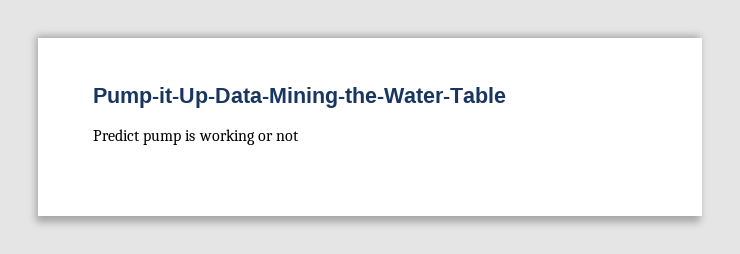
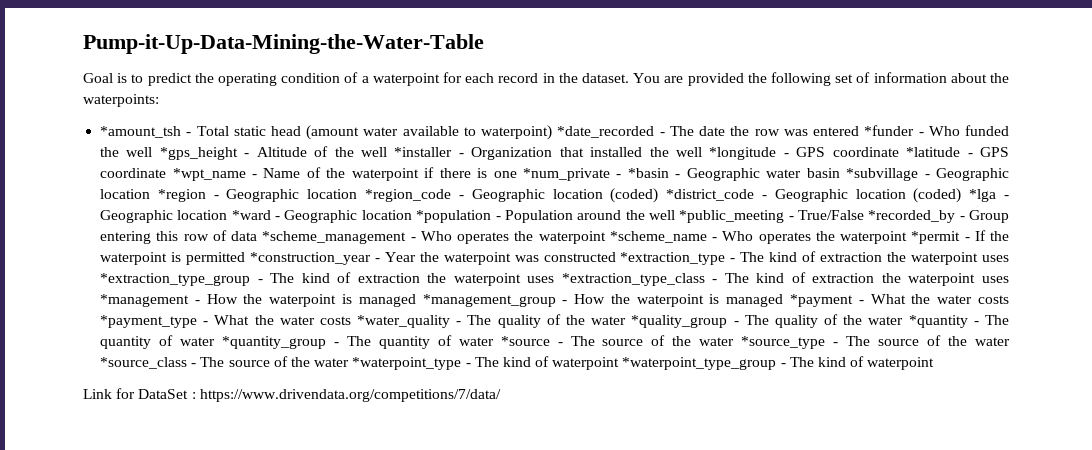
[93,129,299,145] Predict pump is working or not -> [83,72,1010,86] [83,94,159,107] [100,125,1009,140] [100,146,1010,160] [100,167,1009,181] [100,188,1010,203] [100,210,1010,223] [100,230,1009,244] [100,251,1010,265] [100,272,1009,286] [100,294,1010,307] [100,314,1009,328] [100,335,1011,349] [100,356,935,370] [83,388,501,402] Goal is to predict the operating condition of a waterpoint for each record in the dataset. You are provided the following set of information about the waterpoints: // *amount_tsh - Total static head (amount water available to waterpoint) *date_recorded - The date the row was entered *funder - Who funded the well *gps_height - Altitude of the well *installer - Organization that installed the well *longitude - GPS coordinate *latitude - GPS coordinate *wpt_name - Name of the waterpoint if there is one *num_private - *basin - Geographic water basin *subvillage - Geographic location *region - Geographic location *region_code - Geographic location (coded) *district_code - Geographic location (coded) *lga - Geographic location *ward - Geographic location *population - Population around the well *public_meeting - True/False *recorded_by - Group entering this row of data *scheme_management - Who operates the waterpoint *scheme_name - Who operates the waterpoint *permit - If the waterpoint is permitted *construction_year - Year the waterpoint was constructed *extraction_type - The kind of extraction the waterpoint uses *extraction_type_group - The kind of extraction the waterpoint uses *extraction_type_class - The kind of extraction the waterpoint uses *management - How the waterpoint is managed *management_group - How the waterpoint is managed *payment - What the water costs *payment_type - What the water costs *water_quality - The quality of the water *quality_group - The quality of the water *quantity - The quantity of water *quantity_group - The quantity of water *source - The source of the water *source_type - The source of the water *source_class - The source of the water *waterpoint_type - The kind of waterpoint *waterpoint_type_group - The kind of waterpoint // Link for DataSet : https://www.drivendata.org/competitions/7/data/

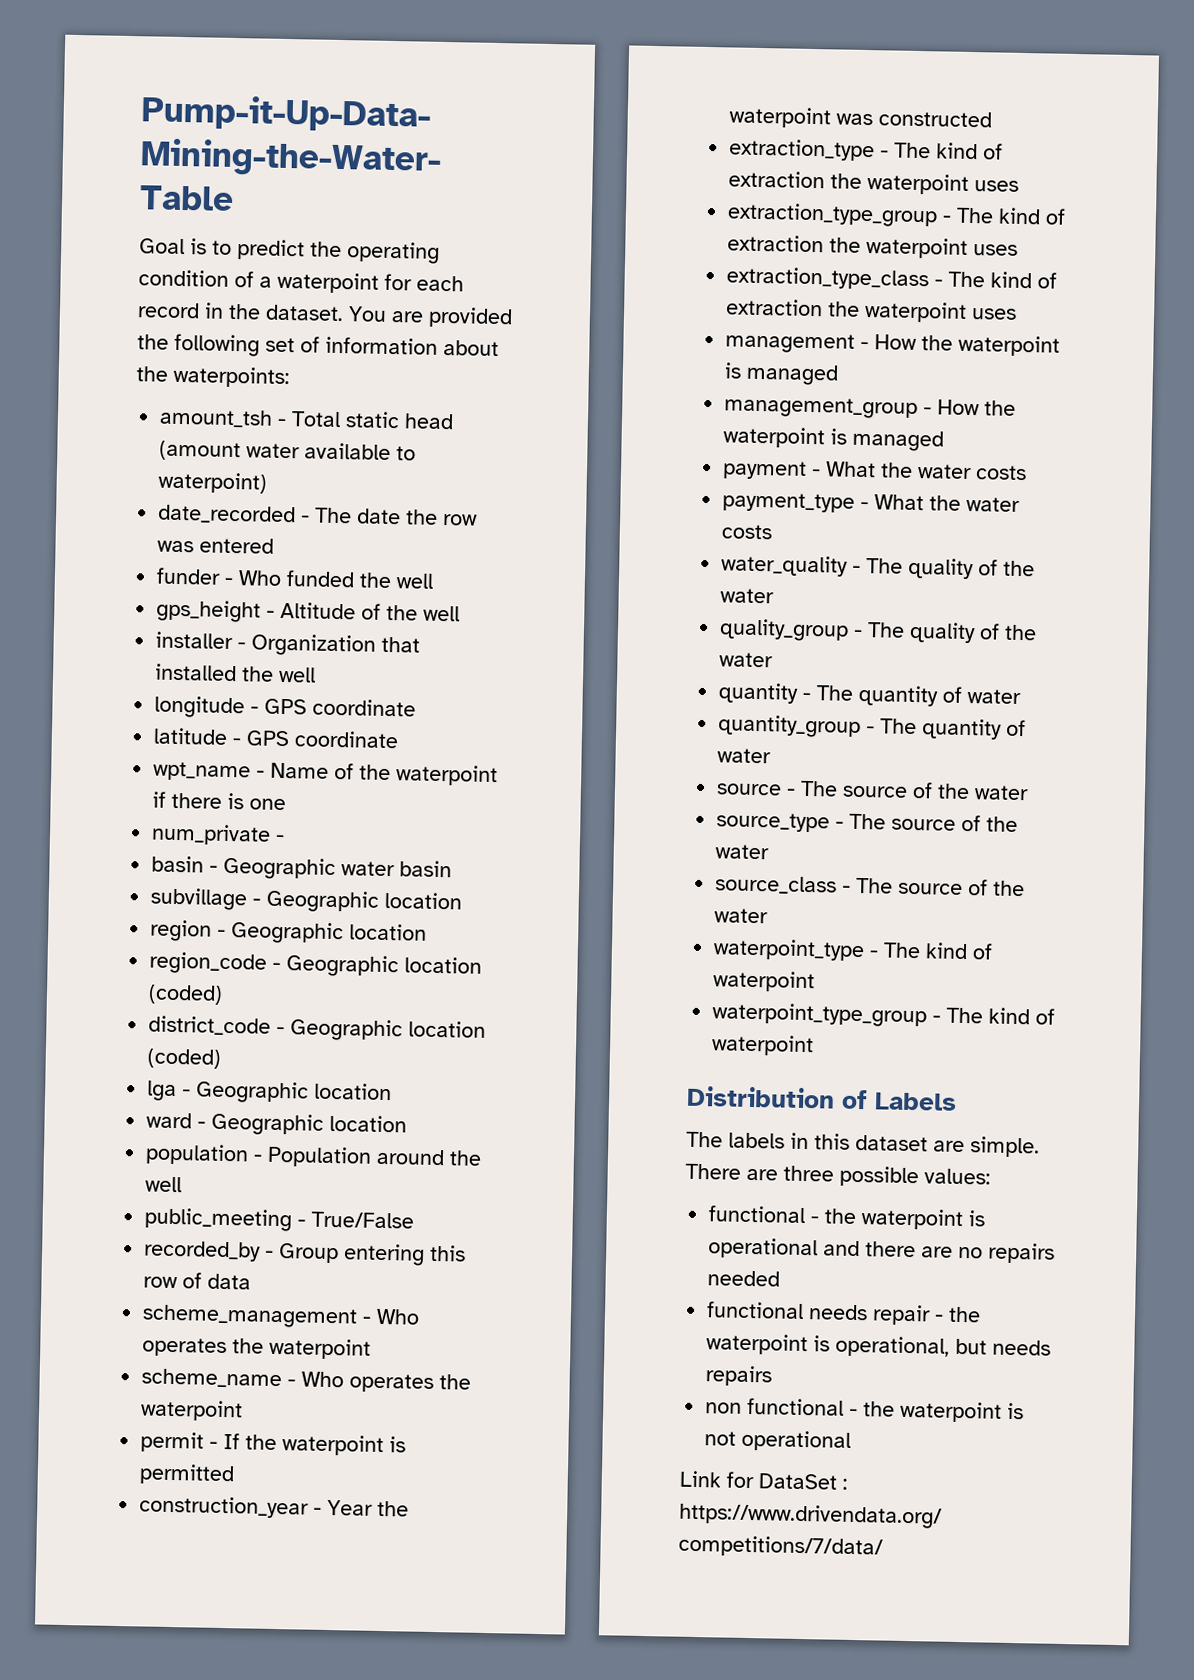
[100,126,182,138] *amount_tsh -> [159,408,274,428] amount_tsh
[557,126,655,138] *date_recorded -> [157,504,297,525] // date_recorded
[864,125,915,136] *funder -> [156,567,222,585] // funder
[159,147,238,160] *gps_height -> [156,599,262,623] // gps_height
[394,147,453,157] *installer -> [155,631,234,650] // installer
[709,147,1010,160] [100,168,246,181] *longitude - GPS coordinate *latitude - GPS coordinate *wpt_name -> [154,695,417,719] [153,727,400,749] [153,761,252,782] // longitude - GPS coordinate // latitude - GPS coordinate // wpt_name
[522,168,669,181] *num_private - *basin -> [151,823,286,846] [151,855,205,873] // num_private - // basin
[846,168,1009,181] [100,188,1010,203] [100,210,492,223] *subvillage - Geographic location *region - Geographic location *region_code - Geographic location (coded) *district_code - Geographic location (coded) *lga - Geographic location *ward - Geographic location *population -> [150,887,463,913] [150,919,428,945] [149,951,483,978] [148,984,224,1005] [148,1015,487,1042] [147,1048,222,1069] [146,1080,393,1104] [146,1112,408,1136] [145,1143,250,1166] // subvillage - Geographic location // region - Geographic location // region_code - Geographic location (coded) // district_code - Geographic location (coded) // lga - Geographic location // ward - Geographic location // population
[679,210,785,223] *public_meeting -> [144,1207,293,1232] // public_meeting
[868,210,956,223] *recorded_by -> [143,1240,262,1262] // recorded_by
[262,231,961,244] *scheme_management - Who operates the waterpoint *scheme_name - Who operates the waterpoint *permit -> [142,1304,421,1329] [142,1337,372,1360] [141,1368,472,1394] [140,1399,244,1422] [140,1431,205,1453] // scheme_management - Who operates the waterpoint // scheme_name - Who operates the waterpoint // permit
[249,252,371,265] *construction_year -> [139,1495,310,1519] // construction_year
[620,251,1010,265] [100,272,1009,286] [100,294,1010,307] [100,314,1009,328] [100,335,1011,349] [100,356,935,370] *extraction_type - The kind of extraction the waterpoint uses *extraction_type_group - The kind of extraction the waterpoint uses *extraction_type_class - The kind of extraction the waterpoint uses *management - How the waterpoint is managed *management_group - How the waterpoint is managed *payment - What the water costs *payment_type - What the water costs *water_quality - The quality of the water *quality_group - The quality of the water *quantity - The quantity of water *quantity_group - The quantity of water *source - The source of the water *source_type - The source of the water *source_class - The source of the water *waterpoint_type - The kind of waterpoint *waterpoint_type_group - The kind of waterpoint -> [728,138,1004,162] [728,170,1020,195] [727,202,1067,228] [727,234,1019,259] [726,266,1058,291] [726,298,1018,323] [725,332,1061,357] [724,362,840,386] [724,396,1017,420] [723,426,945,452] [722,460,1028,481] [722,492,1021,513] [721,524,774,540] [721,554,1036,580] [720,588,775,604] [719,618,1038,644] [719,652,774,668] [718,682,1022,707] [718,714,1027,740] [717,748,772,764] [716,780,1030,801] [716,812,1019,833] [715,844,770,860] [715,875,1026,897] [714,908,769,924] [713,938,994,962] [713,970,816,993] [712,1002,1056,1028] [711,1034,815,1057] [686,1085,957,1111] [686,1131,1040,1158] [685,1163,991,1188] [708,1205,987,1231] [708,1237,1056,1264] [707,1270,781,1287] [706,1301,982,1326] [706,1333,1052,1358] [705,1365,774,1387] [705,1397,1025,1423] [704,1429,852,1452] // extraction_type - The kind of extraction the waterpoint uses // extraction_type_group - The kind of extraction the waterpoint uses // extraction_type_class - The kind of extraction the waterpoint uses // management - How the waterpoint is managed // management_group - How the waterpoint is managed // payment - What the water costs // payment_type - What the water costs // water_quality - The quality of the water // quality_group - The quality of the water // quantity - The quantity of water // quantity_group - The quantity of water // source - The source of the water // source_type - The source of the water // source_class - The source of the water // waterpoint_type - The kind of waterpoint // waterpoint_type_group - The kind of waterpoint // Distribution of Labels // The labels in this dataset are simple. There are three possible values: // functional - the waterpoint is operational and there are no repairs needed // functional needs repair - the waterpoint is operational, but needs repairs // non functional - the waterpoint is not operational

